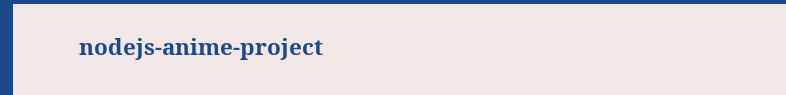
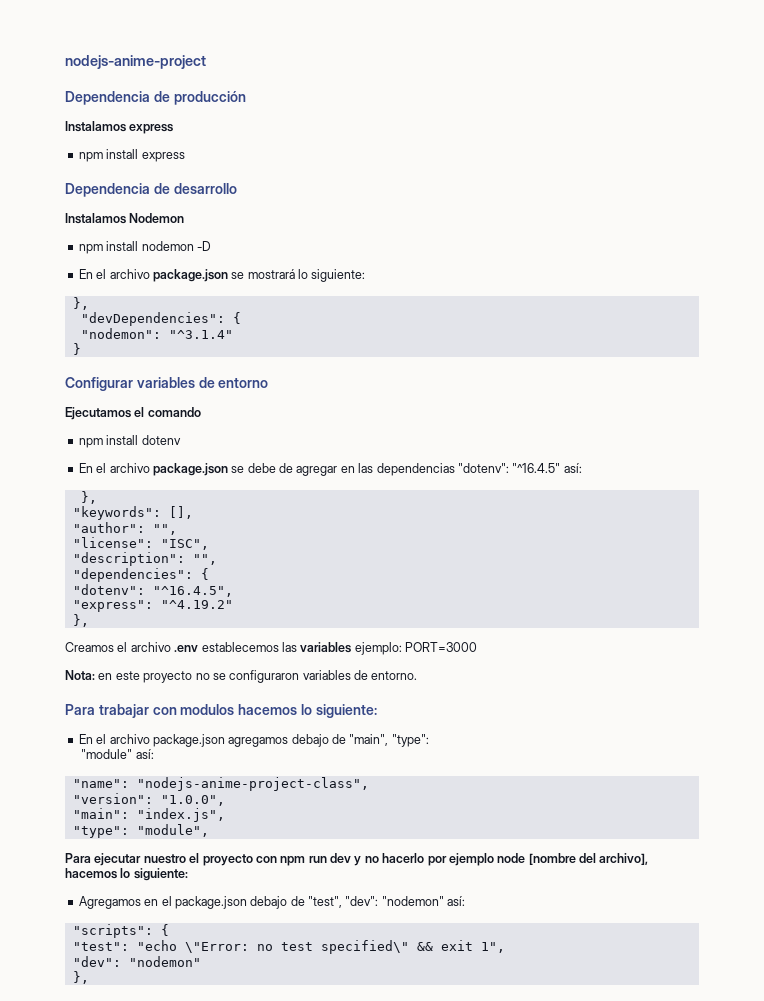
(323, 49) none -> [65,91,246,105] [65,121,174,134] [78,149,185,162] [65,183,237,197] [65,213,185,224] [78,241,211,254] [78,269,366,282] [72,297,89,310] [80,312,241,326] [80,328,233,339] [72,343,81,355] [65,377,269,391] [65,407,201,420] [78,435,181,448] [78,463,582,476] [80,491,97,504] [72,506,193,520] [72,522,177,535] [72,537,209,550] [72,552,217,566] [72,568,209,582] [72,584,233,597] [72,600,233,612] [72,614,89,627] [65,642,477,655] [65,670,418,683] [65,704,377,718] [78,734,429,747] [81,749,154,759] [72,777,369,791] [72,793,225,806] [72,808,225,822] [72,824,209,838] [65,853,649,866] [65,868,188,881] [78,896,466,909] [72,924,169,938] [72,940,505,954] [72,956,201,967] [72,971,89,984] // Dependencia de producción // Instalamos express // npm install express // Dependencia de desarrollo // Instalamos Nodemon // npm install nodemon -D // En el archivo package.json se mostrará lo siguiente: // }, // "devDependencies": { // "nodemon": "^3.1.4" // } // Configurar variables de entorno // Ejecutamos el comando // npm install dotenv // En el archivo package.json se debe de agregar en las dependencias "dotenv": "^16.4.5" así: // }, // "keywords": [], // "author": "", // "license": "ISC", // "description": "", // "dependencies": { // "dotenv": "^16.4.5", // "express": "^4.19.2" // }, // Creamos el archivo .env establecemos las variables ejemplo: PORT=3000 // Nota: en este proyecto no se configuraron variables de entorno. // Para trabajar con modulos hacemos lo siguiente: // En el archivo package.json agregamos debajo de "main", "type": // "module" así: // "name": "nodejs-anime-project-class", // "version": "1.0.0", // "main": "index.js", // "type": "module", // Para ejecutar nuestro el proyecto con npm run dev y no hacerlo por ejemplo node [nombre del archivo], hacemos lo siguiente: // Agregamos en el package.json debajo de "test", "dev": "nodemon" así: // "scripts": { // "test": "echo \"Error: no test specified\" && exit 1", // "dev": "nodemon" // },

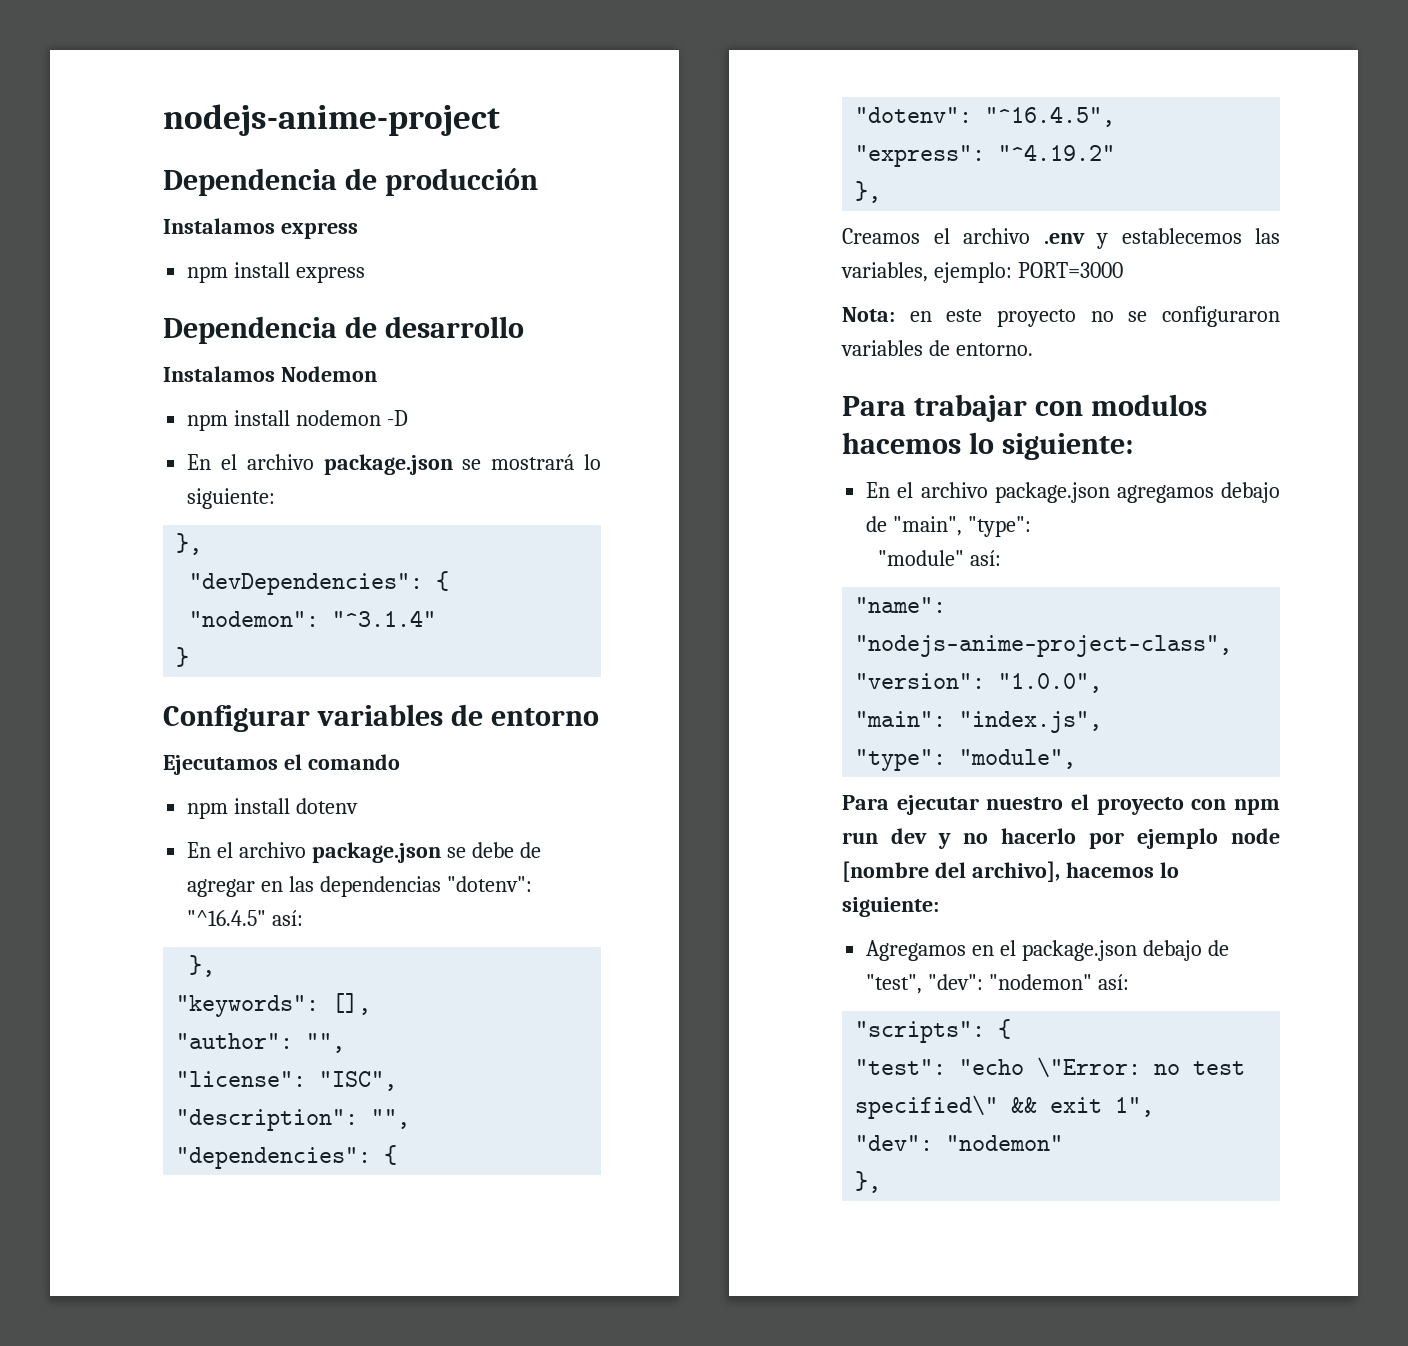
(199, 648) none -> [1096,233,1108,249] y
[300,642,352,653] variables -> [841,262,928,282] variables,

